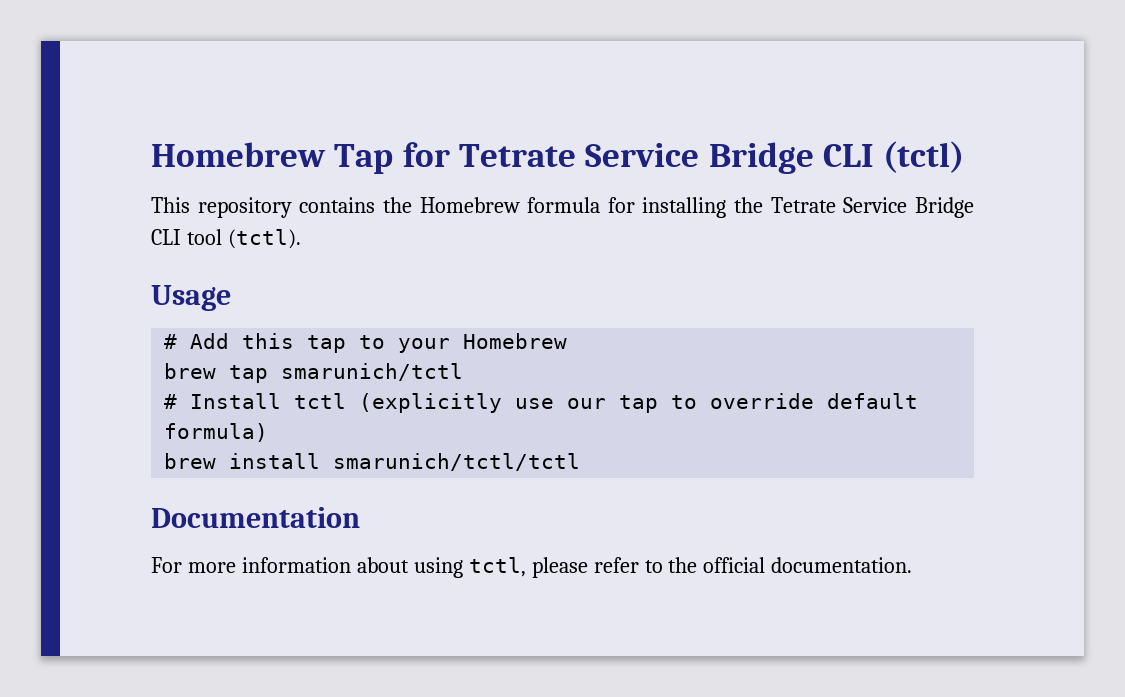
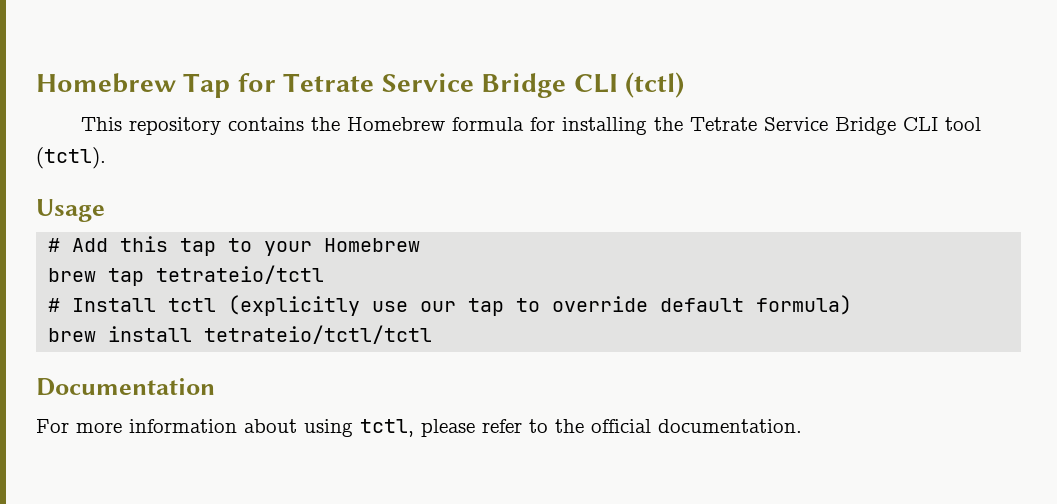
[281,363,464,381] smarunich/tctl -> [156,265,325,284] tetrateio/tctl
[333,453,581,471] smarunich/tctl/tctl -> [204,325,433,344] tetrateio/tctl/tctl

